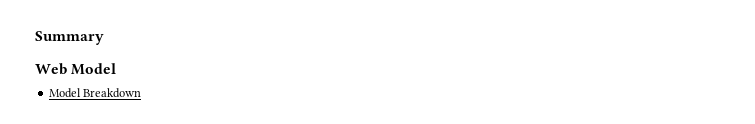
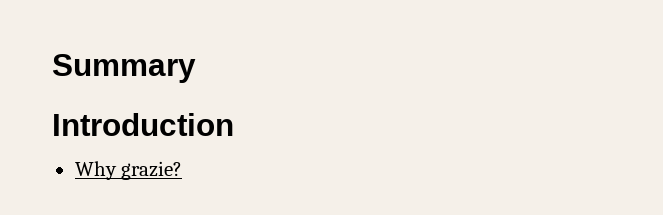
[35,63,117,75] [48,88,142,98] Web Model // Model Breakdown -> [52,113,234,136] [74,161,183,180] Introduction // Why grazie?

